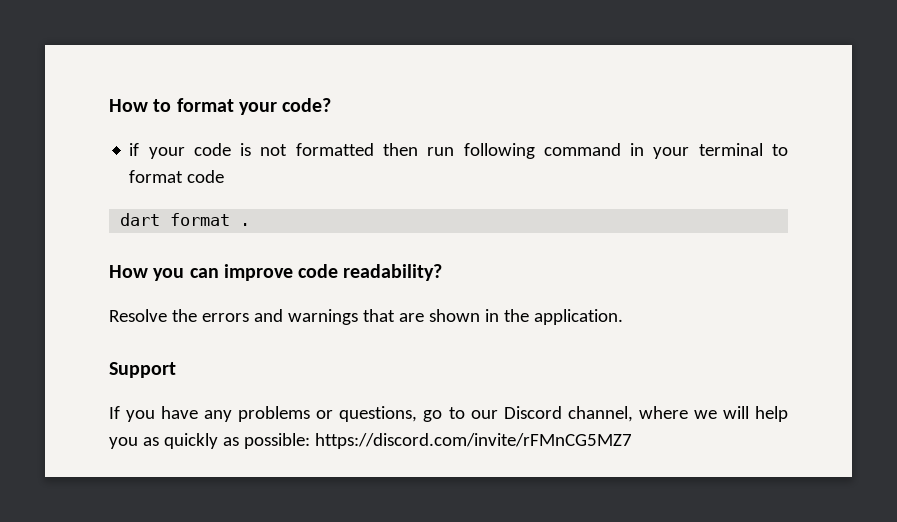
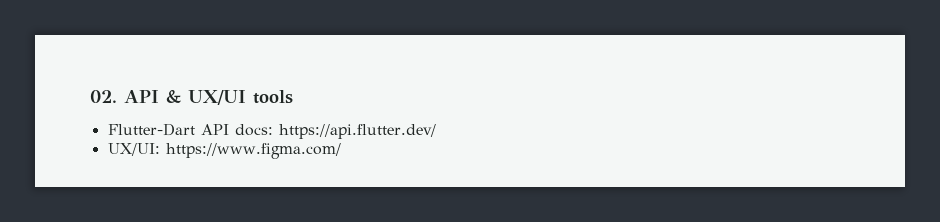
[109,98,332,115] [129,143,788,159] [129,170,225,183] [120,213,251,226] [109,264,443,281] [109,309,623,325] [109,362,176,378] [109,406,789,422] [109,433,632,449] How to format your code? // if your code is not formatted then run following command in your terminal to format code // dart format . // How you can improve code readability? // Resolve the errors and warnings that are shown in the application. // Support // If you have any problems or questions, go to our Discord channel, where we will help you as quickly as possible: https://discord.com/invite/rFMnCG5MZ7 -> [90,90,293,105] [107,123,436,139] [107,143,341,159] 02. API & UX/UI tools // Flutter-Dart API docs: https://api.flutter.dev/ // UX/UI: https://www.figma.com/

